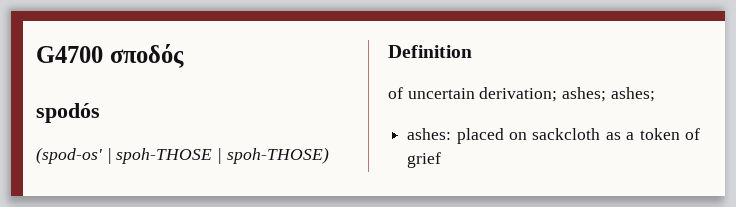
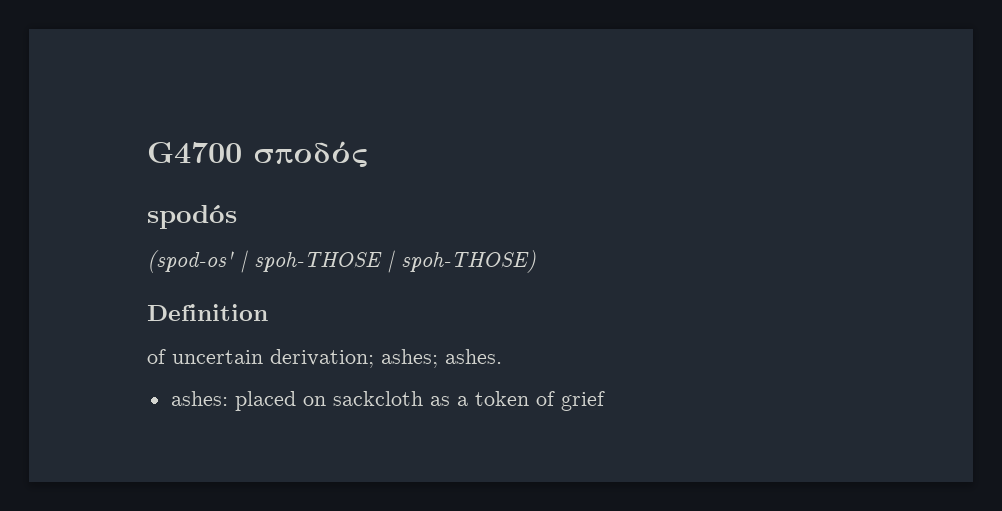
[610,87,655,102] ashes; -> [445,349,502,364] ashes.

